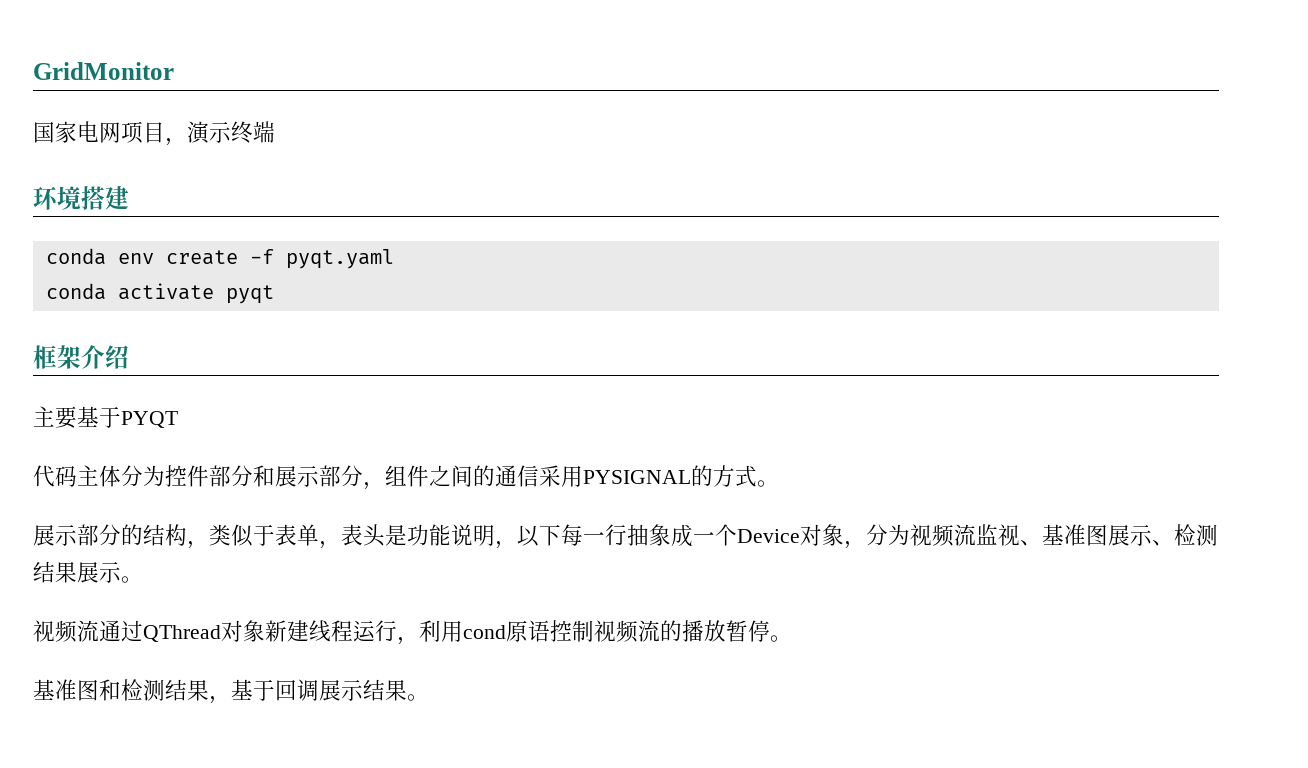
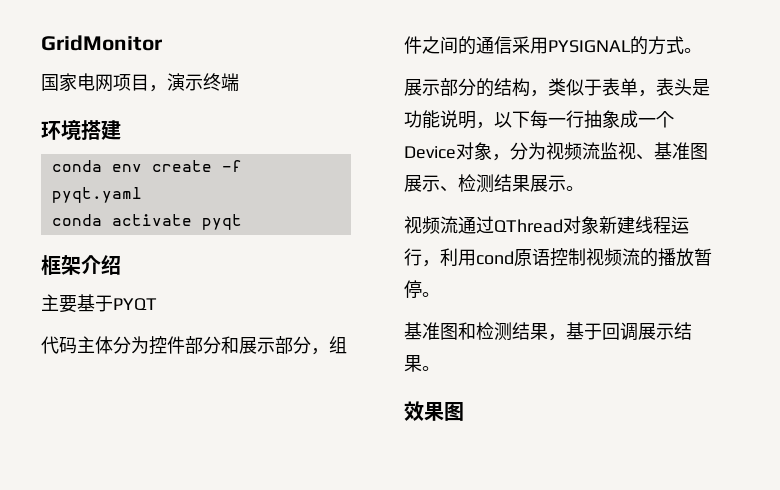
(429, 697) none -> [404,401,464,421] // 效果图

